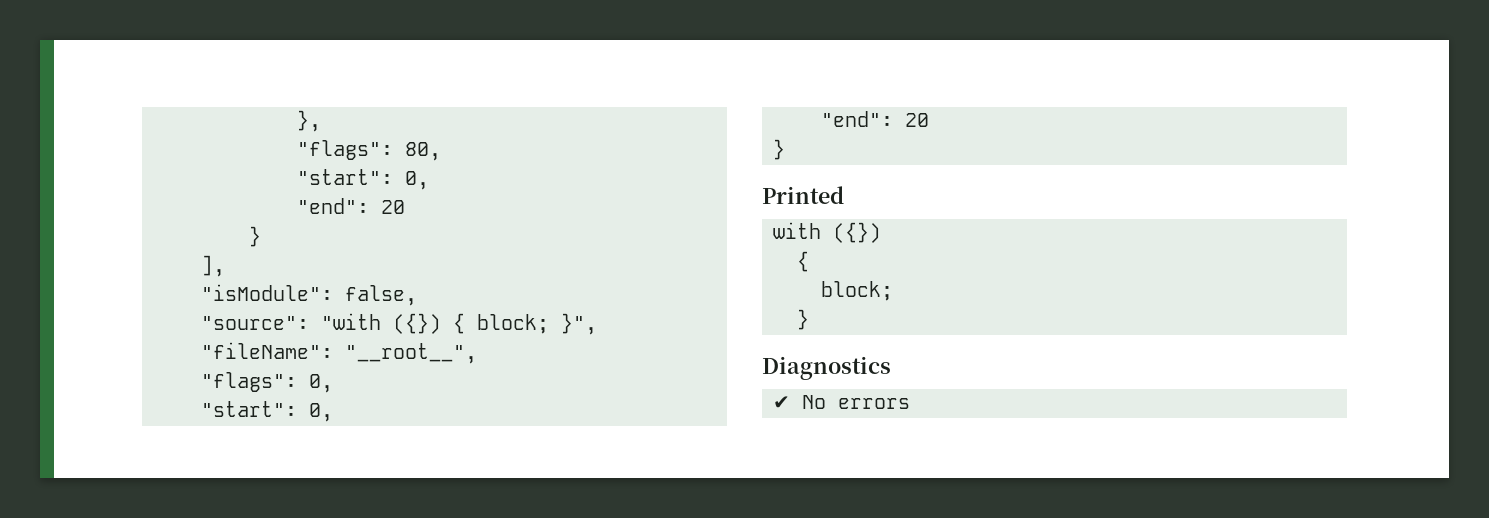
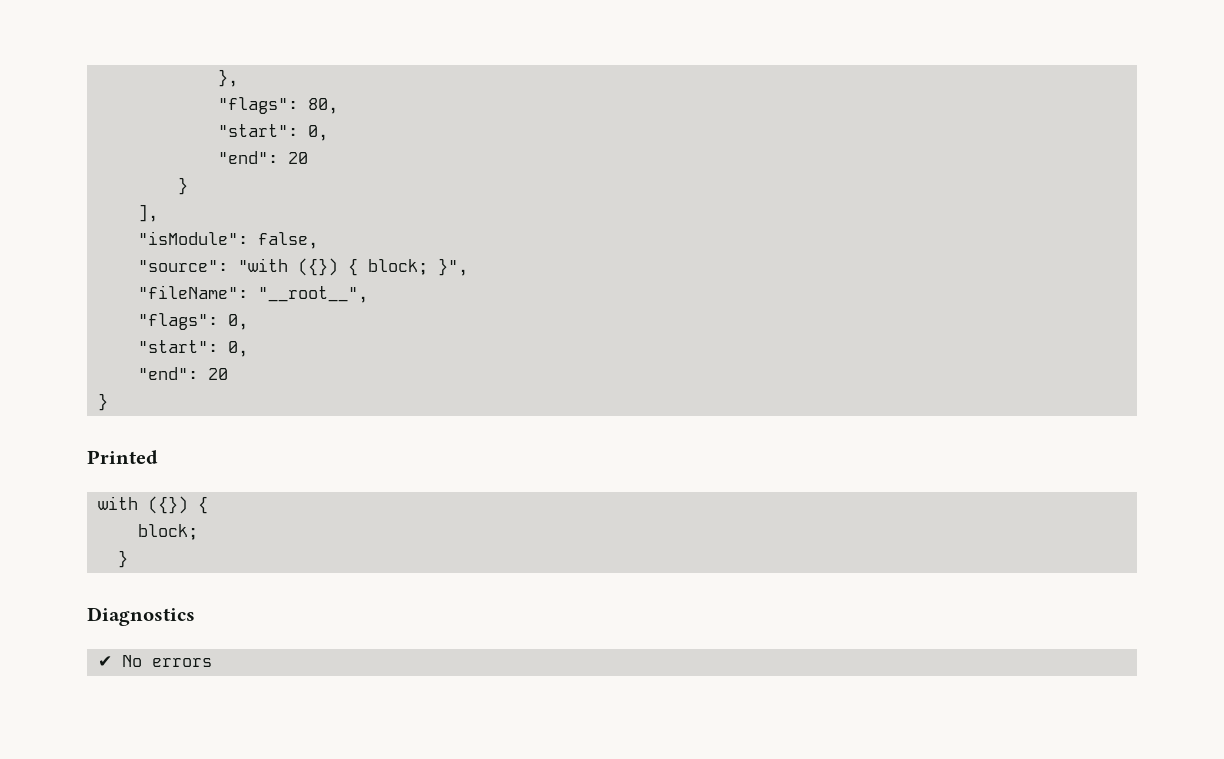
(882, 232) // -> (189, 505) none

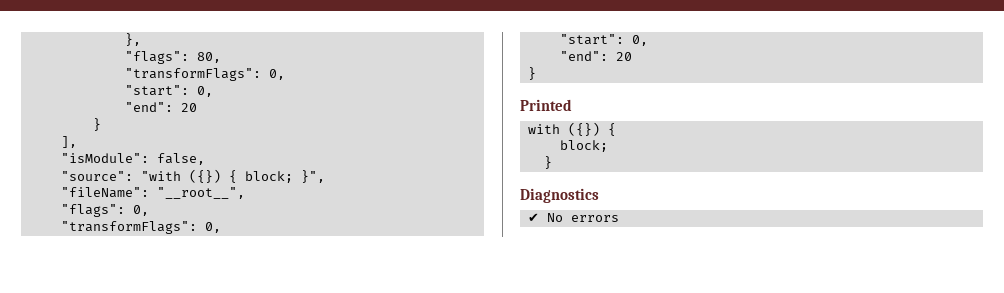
(339, 106) none -> [125,68,286,81] // "transformFlags": 0,
(249, 322) none -> [61,221,222,234] // "transformFlags": 0,

